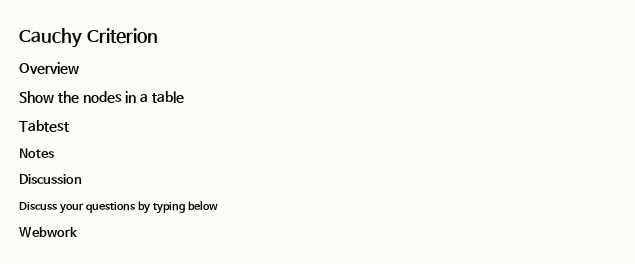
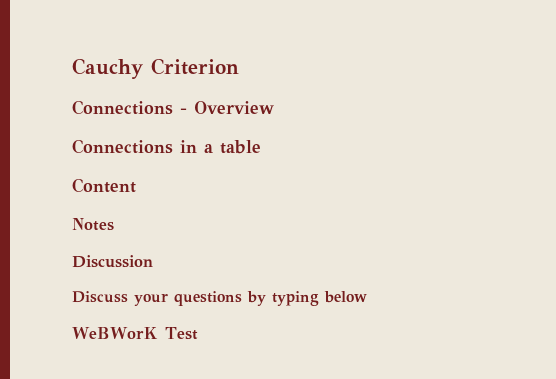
(158, 36) none -> [72,100,187,115] Connections -
[19,91,122,103] Show the nodes -> [72,139,173,154] Connections
[19,120,69,132] Tabtest -> [72,178,136,193] Content
[19,227,78,238] Webwork -> [72,327,198,340] WeBWorK Test

